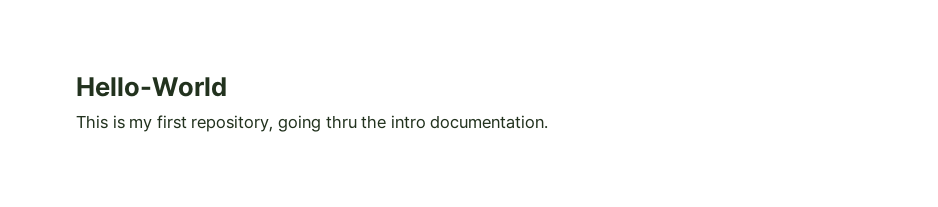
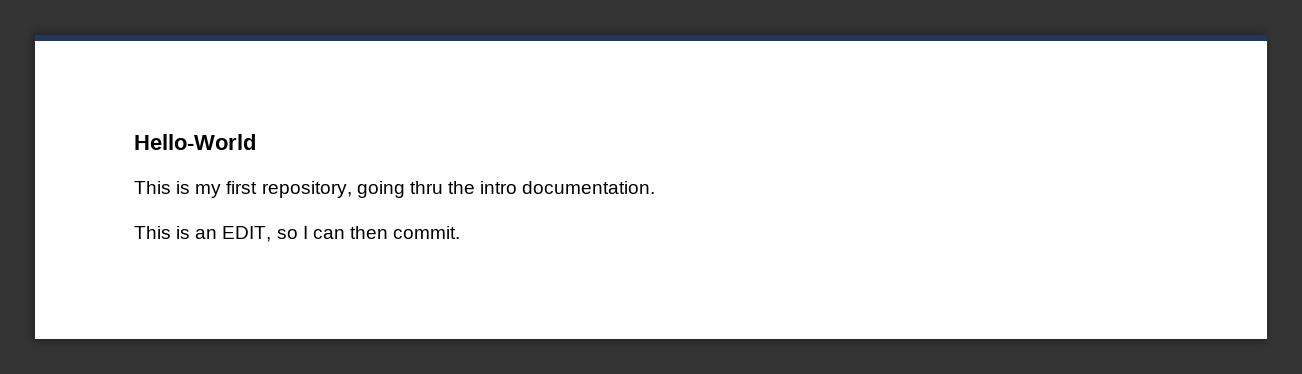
(549, 122) none -> [134,226,461,242] // This is an EDIT, so I can then commit.

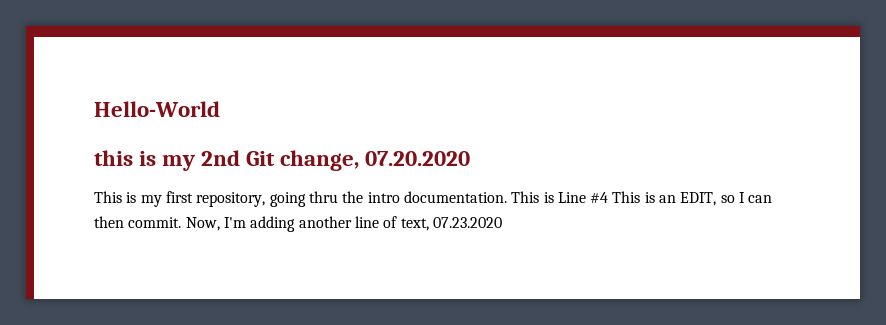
(256, 142) none -> [94,150,471,171] // this is my 2nd Git change, 07.20.2020
(656, 187) // -> [511,191,609,203] This is Line #4
(461, 232) none -> [185,216,502,232] Now, I'm adding another line of text, 07.23.2020

